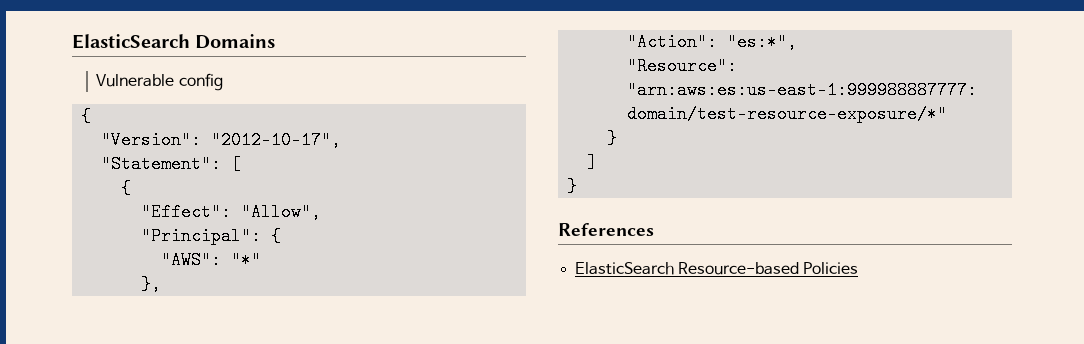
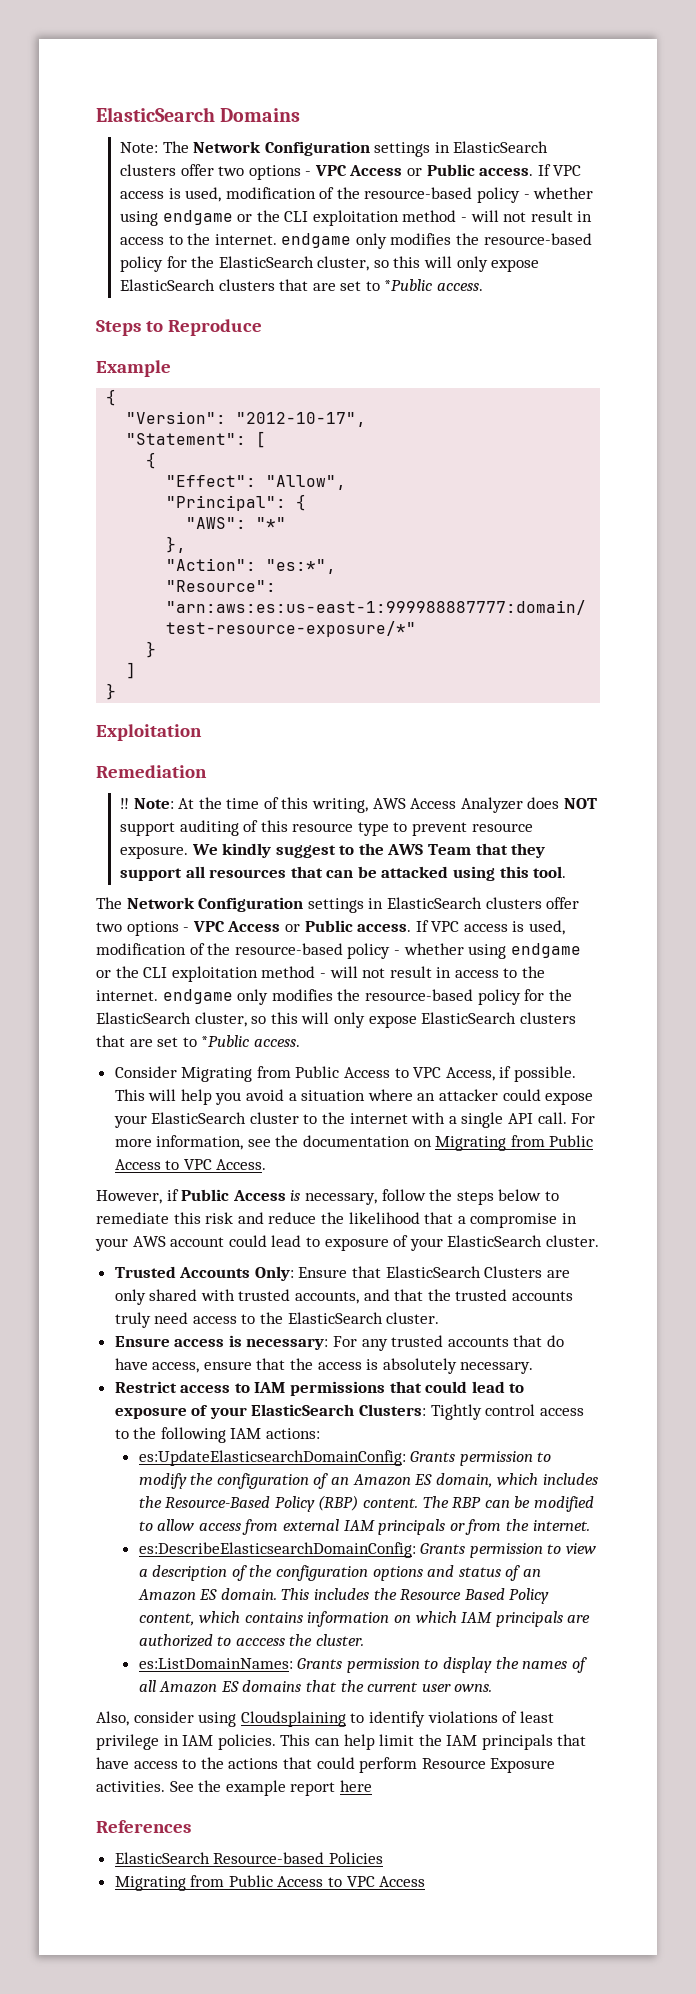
[96,73,223,91] Vulnerable config -> [119,141,549,157] [119,164,582,180] [119,187,594,203] [119,210,593,226] [119,233,592,249] [119,256,540,272] [119,279,484,291] [96,319,262,336] [96,360,171,377] Note: The Network Configuration settings in ElasticSearch clusters offer two options - VPC Access or Public access. If VPC access is used, modification of the resource-based policy - whether using endgame or the CLI exploitation method - will not result in access to the internet. endgame only modifies the resource-based policy for the ElasticSearch cluster, so this will only expose ElasticSearch clusters that are set to *Public access. // Steps to Reproduce // Example
[558,223,654,236] [575,262,859,275] References // ElasticSearch Resource-based Policies -> [96,724,202,741] [96,765,207,778] [119,797,597,813] [119,820,533,836] [119,843,546,859] [119,866,567,881] [96,897,580,913] [96,920,566,936] [96,943,581,959] [96,966,546,982] [96,989,572,1005] [96,1012,576,1028] [96,1035,300,1047] [114,1066,577,1082] [114,1089,594,1105] [113,1112,596,1128] [114,1135,594,1151] [114,1159,267,1170] [96,1189,559,1205] [96,1212,577,1228] [95,1235,599,1251] [114,1266,570,1281] [114,1289,574,1305] [114,1312,440,1328] [114,1335,565,1351] [114,1358,534,1374] [114,1381,525,1396] [114,1404,584,1420] [114,1427,321,1443] [138,1450,552,1466] [138,1473,598,1489] [138,1495,594,1512] [138,1519,590,1535] [138,1542,596,1558] [138,1565,541,1581] [137,1588,550,1604] [138,1611,591,1627] [138,1634,364,1647] [138,1657,587,1673] [138,1680,493,1693] [96,1711,554,1727] [96,1734,587,1750] [96,1757,556,1773] [96,1780,372,1796] [96,1820,191,1833] [114,1852,383,1864] [114,1875,426,1891] Exploitation // Remediation // ‼ Note: At the time of this writing, AWS Access Analyzer does NOT support auditing of this resource type to prevent resource exposure. We kindly suggest to the AWS Team that they support all resources that can be attacked using this tool. // The Network Configuration settings in ElasticSearch clusters offer two options - VPC Access or Public access. If VPC access is used, modification of the resource-based policy - whether using endgame or the CLI exploitation method - will not result in access to the internet. endgame only modifies the resource-based policy for the ElasticSearch cluster, so this will only expose ElasticSearch clusters that are set to *Public access. // Consider Migrating from Public Access to VPC Access, if possible. This will help you avoid a situation where an attacker could expose your ElasticSearch cluster to the internet with a single API call. For more information, see the documentation on Migrating from Public Access to VPC Access. // However, if Public Access is necessary, follow the steps below to remediate this risk and reduce the likelihood that a compromise in your AWS account could lead to exposure of your ElasticSearch cluster. // Trusted Accounts Only: Ensure that ElasticSearch Clusters are only shared with trusted accounts, and that the trusted accounts truly need access to the ElasticSearch cluster. // Ensure access is necessary: For any trusted accounts that do have access, ensure that the access is absolutely necessary. // Restrict access to IAM permissions that could lead to exposure of your ElasticSearch Clusters: Tightly control access to the following IAM actions: // es:UpdateElasticsearchDomainConfig: Grants permission to modify the configuration of an Amazon ES domain, which includes the Resource-Based Policy (RBP) content. The RBP can be modified to allow access from external IAM principals or from the internet. // es:DescribeElasticsearchDomainConfig: Grants permission to view a description of the configuration options and status of an Amazon ES domain. This includes the Resource Based Policy content, which contains information on which IAM principals are authorized to acccess the cluster. // es:ListDomainNames: Grants permission to display the names of all Amazon ES domains that the current user owns. // Also, consider using Cloudsplaining to identify violations of least privilege in IAM policies. This can help limit the IAM principals that have access to the actions that could perform Resource Exposure activities. See the example report here // References // ElasticSearch Resource-based Policies // Migrating from Public Access to VPC Access

